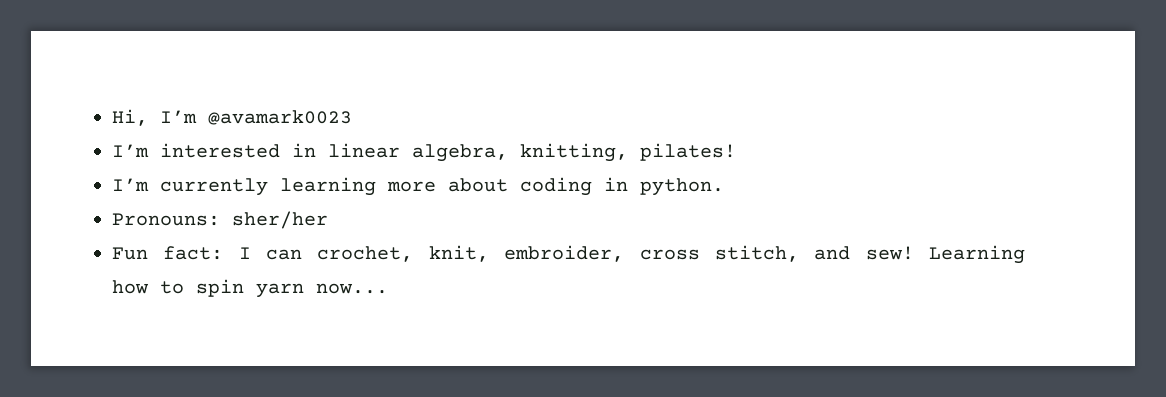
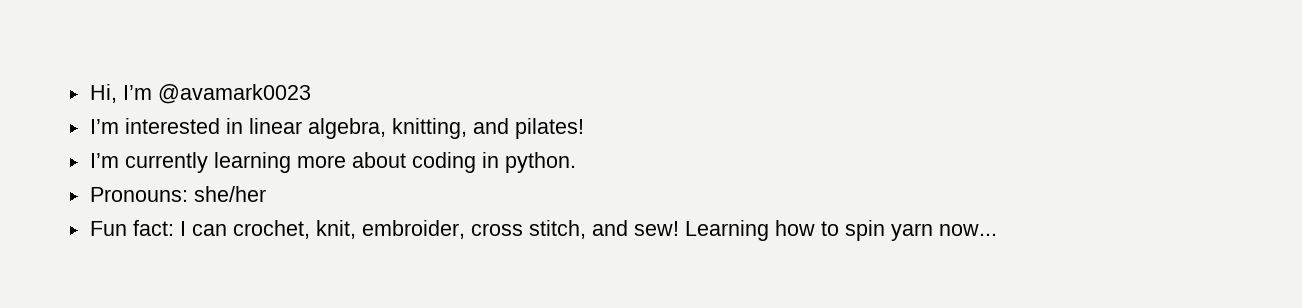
(628, 152) none -> [472,118,509,134] and
[232,211,328,229] sher/her -> [193,186,266,202] she/her

